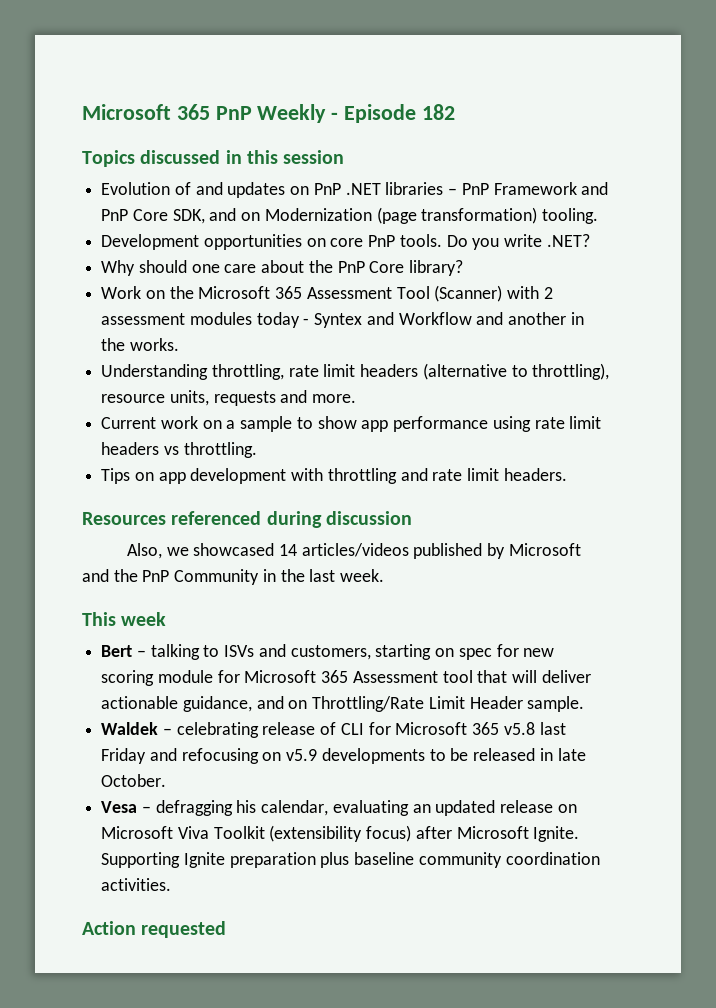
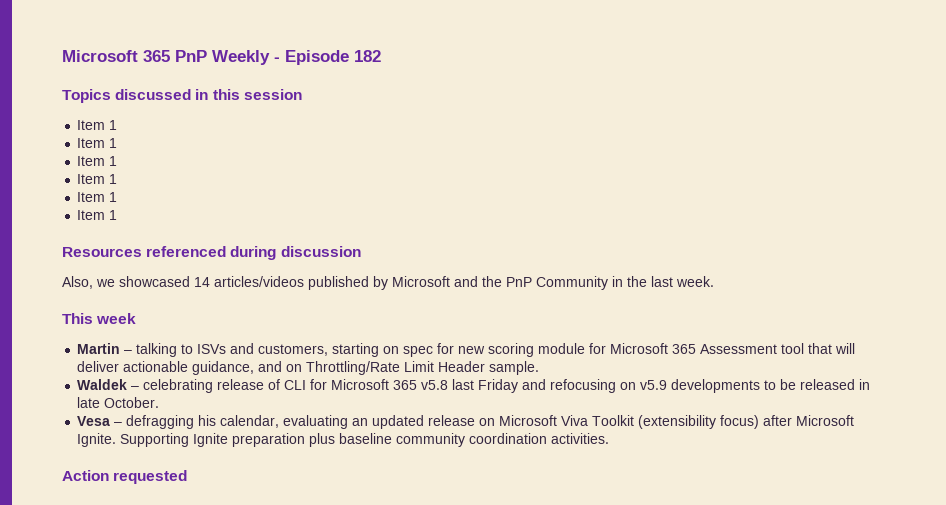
[101,182,609,198] [101,207,599,224] [101,234,590,250] [101,260,464,276] [101,285,553,302] [101,312,584,328] [101,338,179,351] [101,363,610,380] [101,390,357,406] [101,416,602,432] [101,442,257,458] [101,468,567,484] Evolution of and updates on PnP .NET libraries – PnP Framework and PnP Core SDK, and on Modernization (page transformation) tooling. // Development opportunities on core PnP tools. Do you write .NET? // Why should one care about the PnP Core library? // Work on the Microsoft 365 Assessment Tool (Scanner) with 2 assessment modules today - Syntex and Workflow and another in the works. // Understanding throttling, rate limit headers (alternative to throttling), resource units, requests and more. // Current work on a sample to show app performance using rate limit headers vs throttling. // Tips on app development with throttling and rate limit headers. -> [77,120,118,130] [77,138,118,148] [77,156,118,166] [77,174,118,184] [77,192,118,202] [77,210,118,220] Item 1 // Item 1 // Item 1 // Item 1 // Item 1 // Item 1
[101,645,133,657] Bert -> [77,343,121,354] Martin

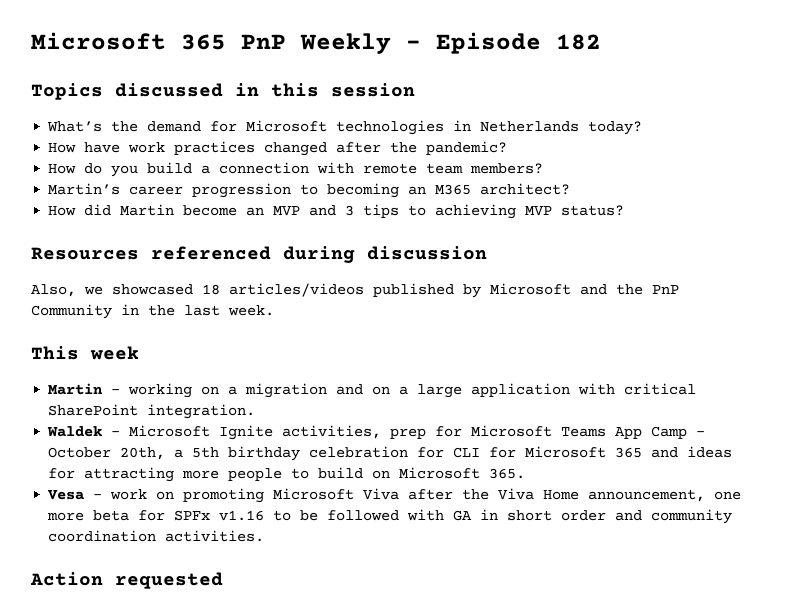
[77,120,118,130] [77,138,118,148] [77,156,118,166] [77,174,118,184] [77,192,118,202] [77,210,118,220] Item 1 // Item 1 // Item 1 // Item 1 // Item 1 // Item 1 -> [47,120,643,135] [48,141,508,156] [48,162,544,177] [48,183,571,198] [48,204,625,219] What’s the demand for Microsoft technologies in Netherlands today? // How have work practices changed after the pandemic? // How do you build a connection with remote team members? // Martin’s career progression to becoming an M365 architect? // How did Martin become an MVP and 3 tips to achieving MVP status?
[194,277,210,287] 14 -> [202,284,220,295] 18
[136,343,856,357] [77,361,540,375] [77,379,871,393] [77,397,160,408] [77,415,855,429] [77,433,393,447] talking to ISVs and customers, starting on spec for new scoring module for Microsoft 365 Assessment tool that will deliver actionable guidance, and on Throttling/Rate Limit Header sample. // Waldek – celebrating release of CLI for Microsoft 365 v5.8 last Friday and refocusing on v5.9 developments to be released in late October. // Vesa – defragging his calendar, evaluating an updated release on Microsoft Viva Toolkit (extensibility focus) after Microsoft Ignite. Supporting Ignite preparation plus baseline -> [128,383,697,398] [48,404,256,419] [47,425,706,440] [48,446,733,461] [48,467,526,482] [47,488,742,503] [47,509,643,521] working on a migration and on a large application with critical SharePoint integration. // Waldek – Microsoft Ignite activities, prep for Microsoft Teams App Camp – October 20th, a 5th birthday celebration for CLI for Microsoft 365 and ideas for attracting more people to build on Microsoft 365. // Vesa – work on promoting Microsoft Viva after the Viva Home announcement, one more beta for SPFx v1.16 to be followed with GA in short order and

